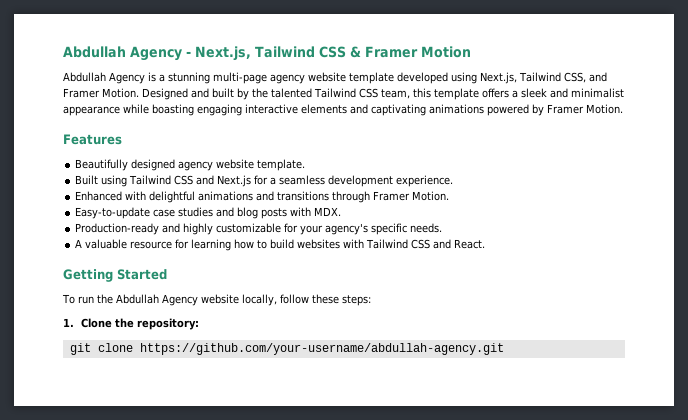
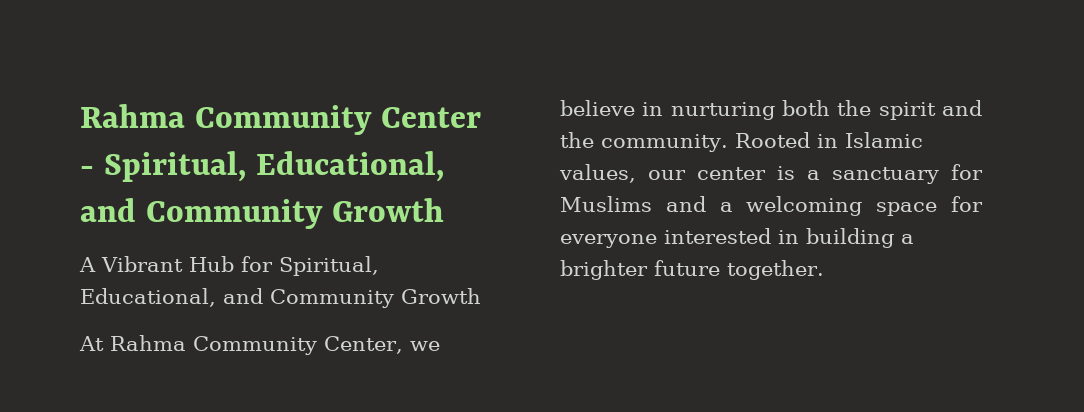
[63,46,471,61] [63,72,607,84] [63,88,624,100] [63,104,623,116] [63,134,122,145] [75,159,306,171] [75,175,454,187] [75,191,450,203] [75,207,342,219] [75,223,443,235] [75,239,486,251] [63,269,167,282] [62,294,371,306] [63,318,199,330] [69,343,504,355] Abdullah Agency - Next.js, Tailwind CSS & Framer Motion // Abdullah Agency is a stunning multi-page agency website template developed using Next.js, Tailwind CSS, and Framer Motion. Designed and built by the talented Tailwind CSS team, this template offers a sleek and minimalist appearance while boasting engaging interactive elements and captivating animations powered by Framer Motion. // Features // Beautifully designed agency website template. // Built using Tailwind CSS and Next.js for a seamless development experience. // Enhanced with delightful animations and transitions through Framer Motion. // Easy-to-update case studies and blog posts with MDX. // Production-ready and highly customizable for your agency's specific needs. // A valuable resource for learning how to build websites with Tailwind CSS and React. // Getting Started // To run the Abdullah Agency website locally, follow these steps: // 1. Clone the repository: // git clone https://github.com/your-username/abdullah-agency.git -> [80,104,481,135] [80,151,444,182] [80,198,444,229] [79,256,379,276] [80,288,481,308] [79,335,440,355] [560,100,982,120] [560,132,923,152] [559,164,983,184] [560,196,983,216] [560,228,914,248] [560,260,824,280] Rahma Community Center - Spiritual, Educational, and Community Growth // A Vibrant Hub for Spiritual, Educational, and Community Growth // At Rahma Community Center, we believe in nurturing both the spirit and the community. Rooted in Islamic values, our center is a sanctuary for Muslims and a welcoming space for everyone interested in building a brighter future together.

